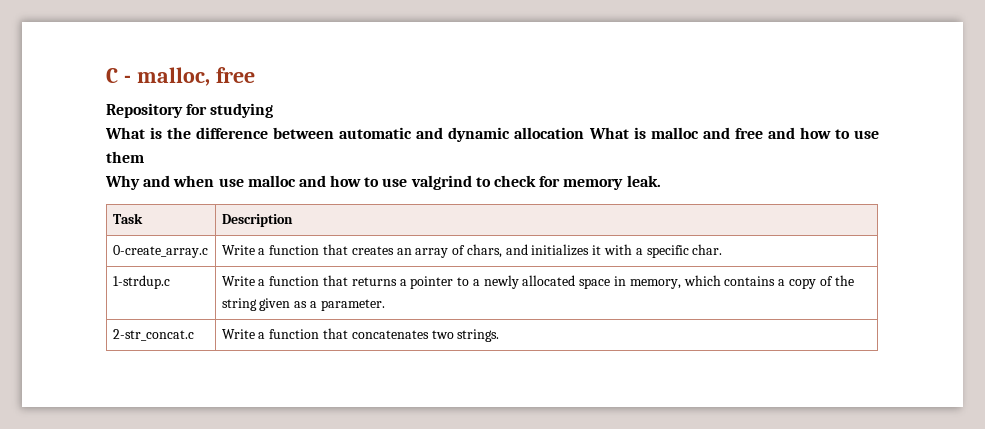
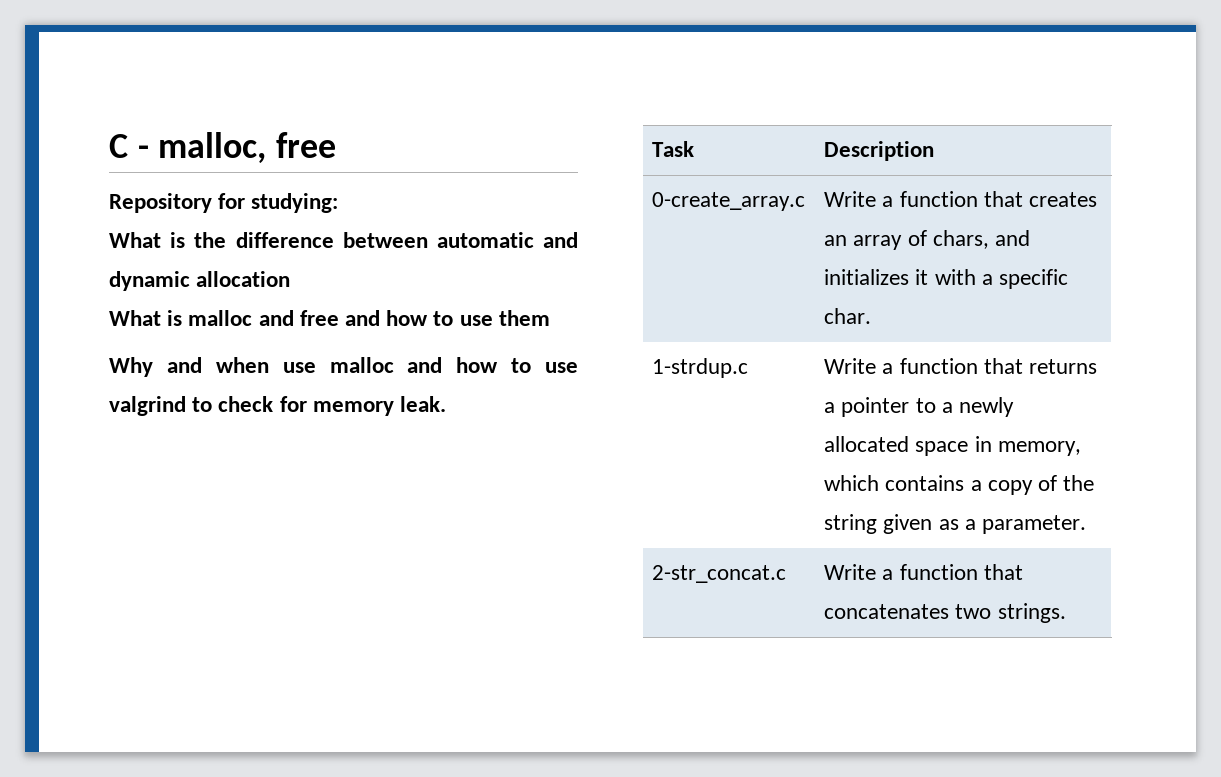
[210,103,274,118] studying -> [251,193,339,213] studying:
(585, 133) none -> (291, 279) //

